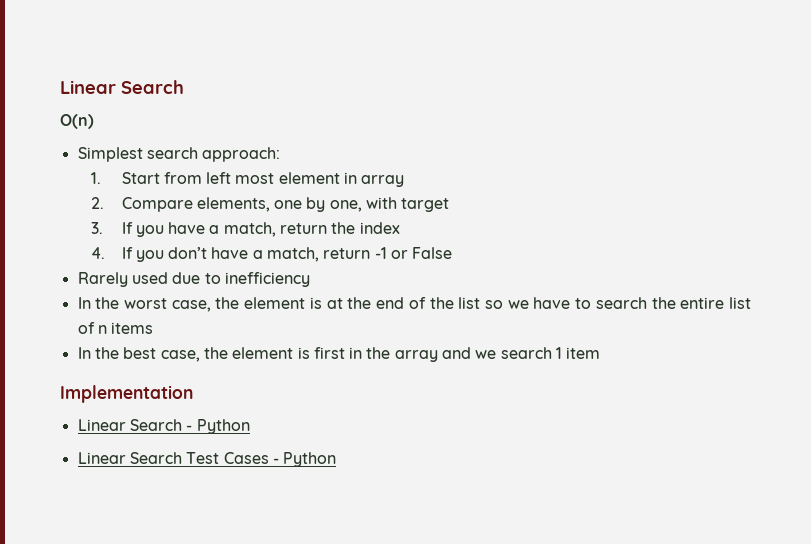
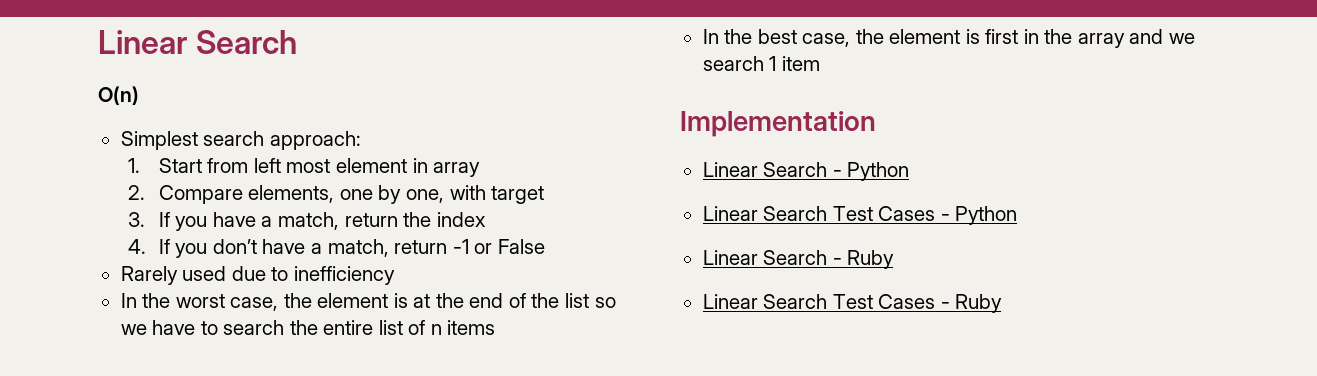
(337, 459) none -> [702,250,895,269] [702,294,1003,313] // Linear Search - Ruby // Linear Search Test Cases - Ruby

